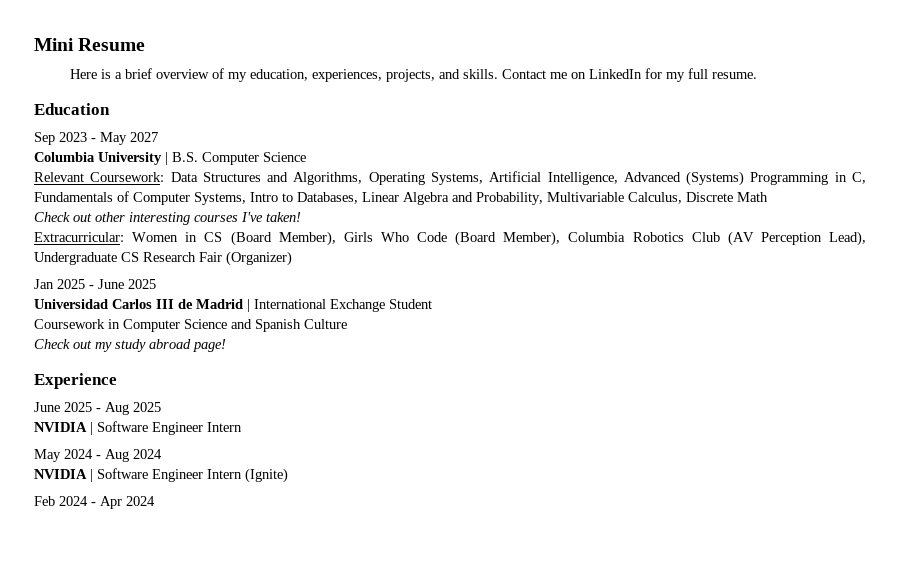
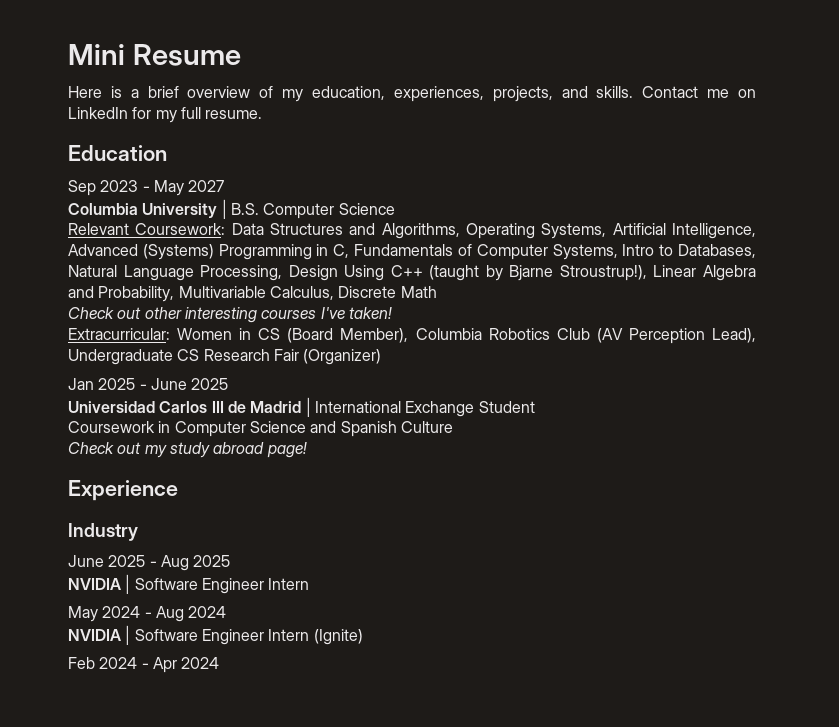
(358, 198) none -> [68,265,647,281] Natural Language Processing, Design Using C++ (taught by Bjarne Stroustrup!),
[343,231,561,246] Girls Who Code (Board Member), -> (409, 335) none
(117, 381) none -> [68,523,138,541] // Industry

